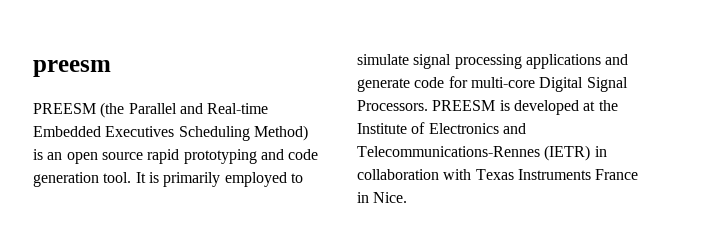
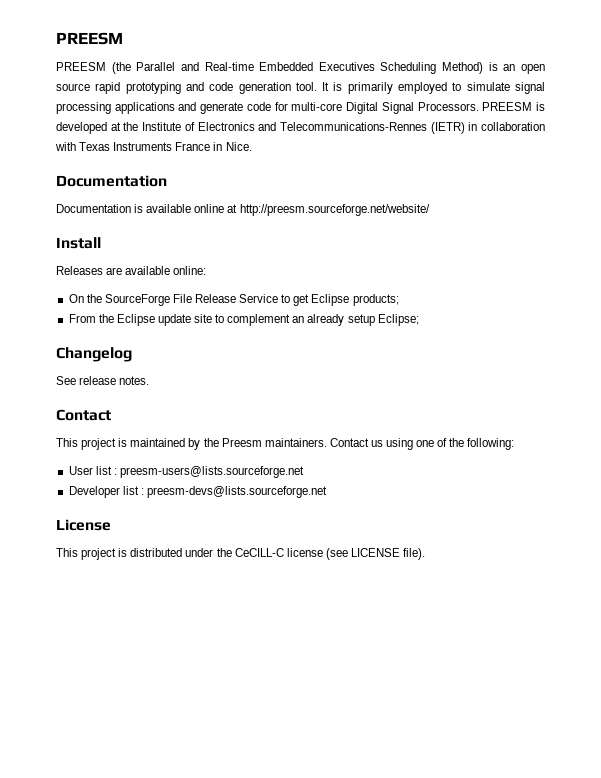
[33,60,111,77] preesm -> [56,32,123,45] PREESM
(408, 197) none -> [56,175,167,187] [56,204,430,216] [56,237,101,249] [56,266,207,275] [68,294,399,306] [68,314,419,326] [56,347,132,362] [56,376,150,385] [56,409,111,421] [56,438,515,450] [68,466,304,478] [68,486,327,498] [56,519,111,531] [56,548,426,560] // Documentation // Documentation is available online at http://preesm.sourceforge.net/website/ // Install // Releases are available online: // On the SourceForge File Release Service to get Eclipse products; // From the Eclipse update site to complement an already setup Eclipse; // Changelog // See release notes. // Contact // This project is maintained by the Preesm maintainers. Contact us using one of the following: // User list : preesm-users@lists.sourceforge.net // Developer list : preesm-devs@lists.sourceforge.net // License // This project is distributed under the CeCILL-C license (see LICENSE file).

